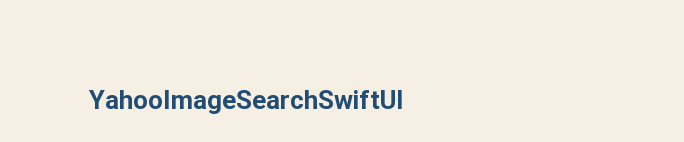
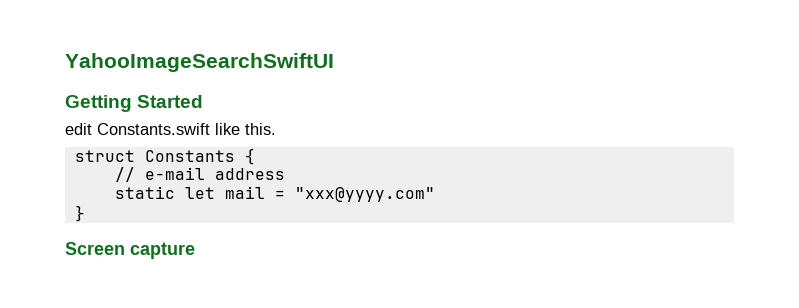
(404, 102) none -> [65,95,204,112] [65,123,276,135] [74,148,255,165] [114,167,285,182] [114,186,435,202] [74,205,85,222] [65,242,195,259] // Getting Started // edit Constants.swift like this. // struct Constants { // // e-mail address // static let mail = "xxx@yyyy.com" // } // Screen capture

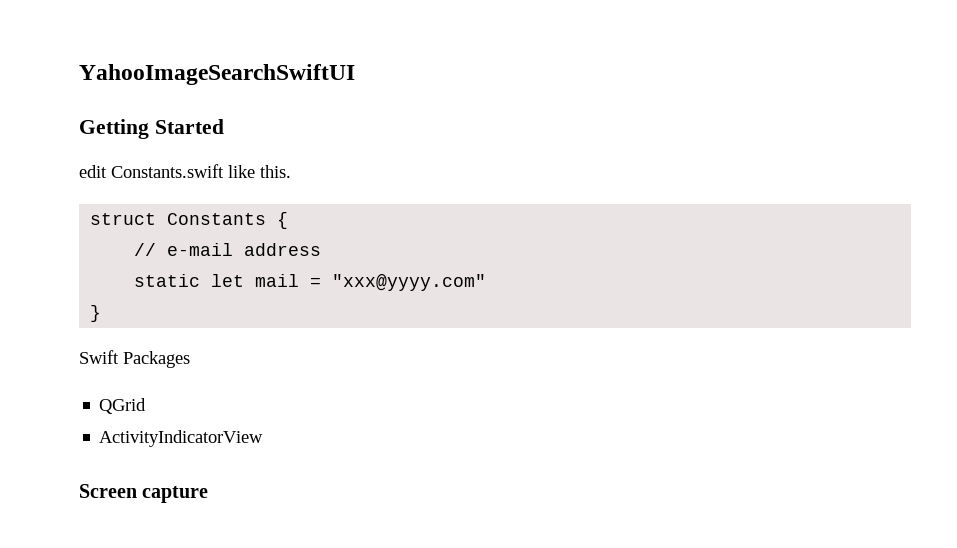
(85, 213) none -> [79,350,190,368] [99,398,147,414] [99,430,264,447] // Swift Packages // QGrid // ActivityIndicatorView

